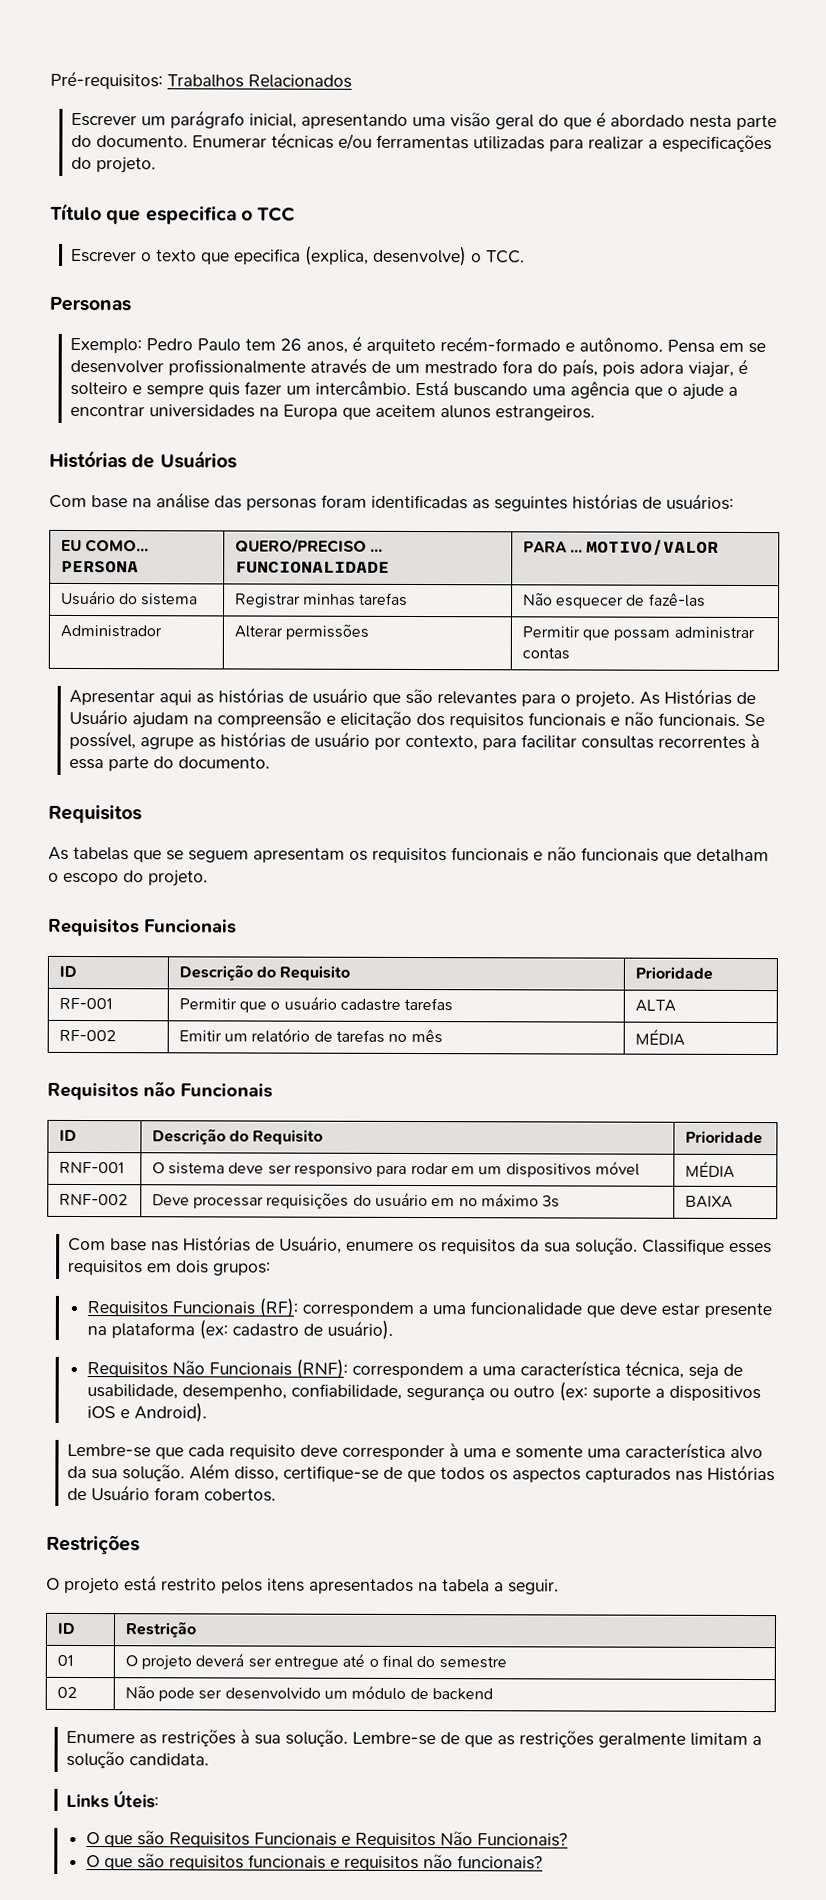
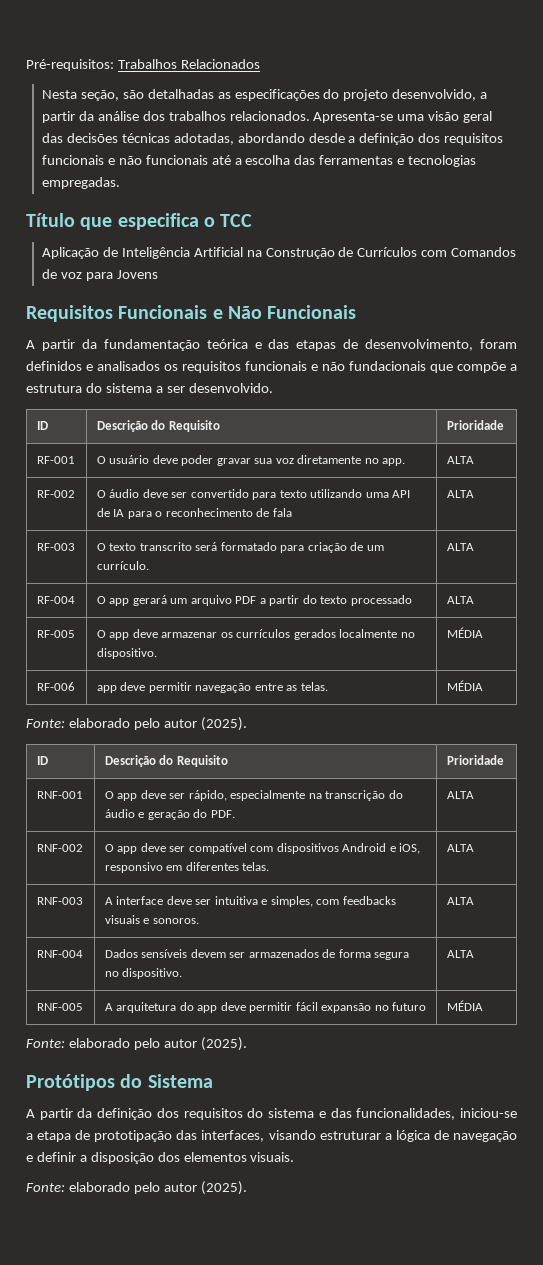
[71,110,778,131] [71,132,773,153] [71,156,157,174] Escrever um parágrafo inicial, apresentando uma visão geral do que é abordado nesta parte do documento. Enumerar técnicas e/ou ferramentas utilizadas para realizar a especificações do projeto. -> [41,89,488,101] [41,111,493,123] [41,133,504,145] [41,155,477,167] [41,177,120,189] Nesta seção, são detalhadas as especificações do projeto desenvolvido, a partir da análise dos trabalhos relacionados. Apresenta-se uma visão geral das decisões técnicas adotadas, abordando desde a definição dos requisitos funcionais e não funcionais até a escolha das ferramentas e tecnologias empregadas.
[71,245,526,267] [49,296,131,312] [70,335,767,355] [70,357,749,378] [70,380,739,400] [70,403,596,421] [49,449,237,469] [49,492,734,512] [60,539,150,553] [60,560,139,574] [234,538,384,554] [234,561,390,574] [522,539,720,556] [60,590,199,606] [234,592,409,608] [522,592,706,609] [59,624,162,638] [233,623,370,640] [521,626,755,641] [521,647,570,660] [69,687,757,708] [69,708,766,729] [69,730,761,751] [69,756,271,772] [48,804,142,824] [48,846,345,863] Escrever o texto que epecifica (explica, desenvolve) o TCC. // Personas // Exemplo: Pedro Paulo tem 26 anos, é arquiteto recém-formado e autônomo. Pensa em se desenvolver profissionalmente através de um mestrado fora do país, pois adora viajar, é solteiro e sempre quis fazer um intercâmbio. Está buscando uma agência que o ajude a encontrar universidades na Europa que aceitem alunos estrangeiros. // Histórias de Usuários // Com base na análise das personas foram identificadas as seguintes histórias de usuários: // EU COMO... PERSONA | QUERO/PRECISO ... FUNCIONALIDADE | PARA ... MOTIVO/VALOR // Usuário do sistema | Registrar minhas tarefas | Não esquecer de fazê-las // Administrador | Alterar permissões | Permitir que possam administrar contas // Apresentar aqui as histórias de usuário que são relevantes para o projeto. As Histórias de Usuário ajudam na compreensão e elicitação dos requisitos funcionais e não funcionais. Se possível, agrupe as histórias de usuário por contexto, para facilitar consultas recorrentes à essa parte do documento. // Requisitos // As tabelas que se seguem apresentam -> [41,247,517,259] [41,269,158,281] [26,305,357,322] [26,339,517,351] [26,361,160,371] Aplicação de Inteligência Artificial na Construção de Currículos com Comandos de voz para Jovens // Requisitos Funcionais e Não Funcionais // A partir da fundamentação teórica e das etapas de desenvolvimento, foram definidos e analisados
[581,847,769,864] [48,870,208,887] [48,918,237,937] funcionais que detalham o escopo do projeto. // Requisitos Funcionais -> [349,361,517,373] [26,383,273,393] fundacionais que compõe a estrutura do sistema a ser desenvolvido.
[178,996,454,1013] [634,999,676,1012] [58,1029,116,1042] [178,1028,443,1044] [634,1028,685,1046] [47,1081,273,1101] Permitir que o usuário cadastre tarefas | ALTA // RF-002 | Emitir um relatório de tarefas no mês | MÉDIA // Requisitos não Funcionais -> [96,455,406,466] [446,456,474,464] [36,490,75,498] [96,489,411,500] [96,508,292,519] [446,490,474,498] [36,543,75,551] [96,542,384,553] [96,561,149,570] [446,543,474,551] [36,596,75,604] [96,595,412,606] [446,596,474,604] [36,630,75,638] [96,629,415,640] [96,648,157,659] [446,627,483,638] [36,682,75,691] [96,682,328,693] [446,680,483,691] [26,717,247,731] O usuário deve poder gravar sua voz diretamente no app. | ALTA // RF-002 | O áudio deve ser convertido para texto utilizando uma API de IA para o reconhecimento de fala | ALTA // RF-003 | O texto transcrito será formatado para criação de um currículo. | ALTA // RF-004 | O app gerará um arquivo PDF a partir do texto processado | ALTA // RF-005 | O app deve armazenar os currículos gerados localmente no dispositivo. | MÉDIA // RF-006 | app deve permitir navegação entre as telas. | MÉDIA // Fonte: elaborado pelo autor (2025).
[168,1161,640,1178] [684,1160,735,1178] [58,1193,128,1206] [151,1192,561,1209] [684,1195,733,1208] [68,1235,773,1255] [68,1259,272,1276] [86,1297,772,1319] [86,1319,393,1340] [86,1358,743,1380] [86,1381,761,1402] [86,1402,207,1423] [67,1442,764,1461] [67,1463,776,1483] [67,1485,277,1502] [46,1534,140,1555] [46,1575,559,1595] [56,1622,76,1635] [124,1621,197,1638] [56,1654,73,1666] [124,1653,507,1671] [56,1686,77,1699] [124,1685,493,1702] [66,1728,763,1748] [66,1750,210,1769] [66,1790,160,1809] [85,1830,568,1849] [85,1853,543,1872] sistema deve ser responsivo para rodar em um dispositivos móvel | MÉDIA // RNF-002 | Deve processar requisições do usuário em no máximo 3s | BAIXA // Com base nas Histórias de Usuário, enumere os requisitos da sua solução. Classifique esses requisitos em dois grupos: // Requisitos Funcionais (RF): correspondem a uma funcionalidade que deve estar presente na plataforma (ex: cadastro de usuário). // Requisitos Não Funcionais (RNF): correspondem a uma característica técnica, seja de usabilidade, desempenho, confiabilidade, segurança ou outro (ex: suporte a dispositivos iOS e Android). // Lembre-se que cada requisito deve corresponder à uma e somente uma característica alvo da sua solução. Além disso, certifique-se de que todos os aspectos capturados nas Histórias de Usuário foram cobertos. // Restrições // O projeto está restrito pelos itens apresentados na tabela a seguir. // ID | Restrição // 01 | O projeto deverá ser entregue até o final do semestre // 02 | Não pode ser desenvolvido um módulo de backend // Enumere as restrições à sua solução. Lembre-se de que as restrições geralmente limitam a solução candidata. // Links Úteis: // O que são Requisitos Funcionais e Requisitos Não Funcionais? // O que são requisitos funcionais e requisitos não funcionais? -> [117,790,403,801] [104,809,235,820] [446,791,474,799] [36,844,83,852] [104,843,421,854] [104,862,270,873] [446,844,474,852] [36,897,83,905] [104,896,396,907] [104,915,199,924] [446,897,474,905] [36,950,83,958] [104,949,410,960] [104,968,183,979] [446,950,474,958] [36,1003,83,1011] [104,1002,427,1013] [446,1000,483,1011] [26,1037,247,1051] [26,1074,213,1091] [26,1108,517,1120] [26,1130,517,1142] [26,1152,295,1164] [26,1181,247,1195] app deve ser rápido, especialmente na transcrição do áudio e geração do PDF. | ALTA // RNF-002 | O app deve ser compatível com dispositivos Android e iOS, responsivo em diferentes telas. | ALTA // RNF-003 | A interface deve ser intuitiva e simples, com feedbacks visuais e sonoros. | ALTA // RNF-004 | Dados sensíveis devem ser armazenados de forma segura no dispositivo. | ALTA // RNF-005 | A arquitetura do app deve permitir fácil expansão no futuro | MÉDIA // Fonte: elaborado pelo autor (2025). // Protótipos do Sistema // A partir da definição dos requisitos do sistema e das funcionalidades, iniciou-se a etapa de prototipação das interfaces, visando estruturar a lógica de navegação e definir a disposição dos elementos visuais. // Fonte: elaborado pelo autor (2025).

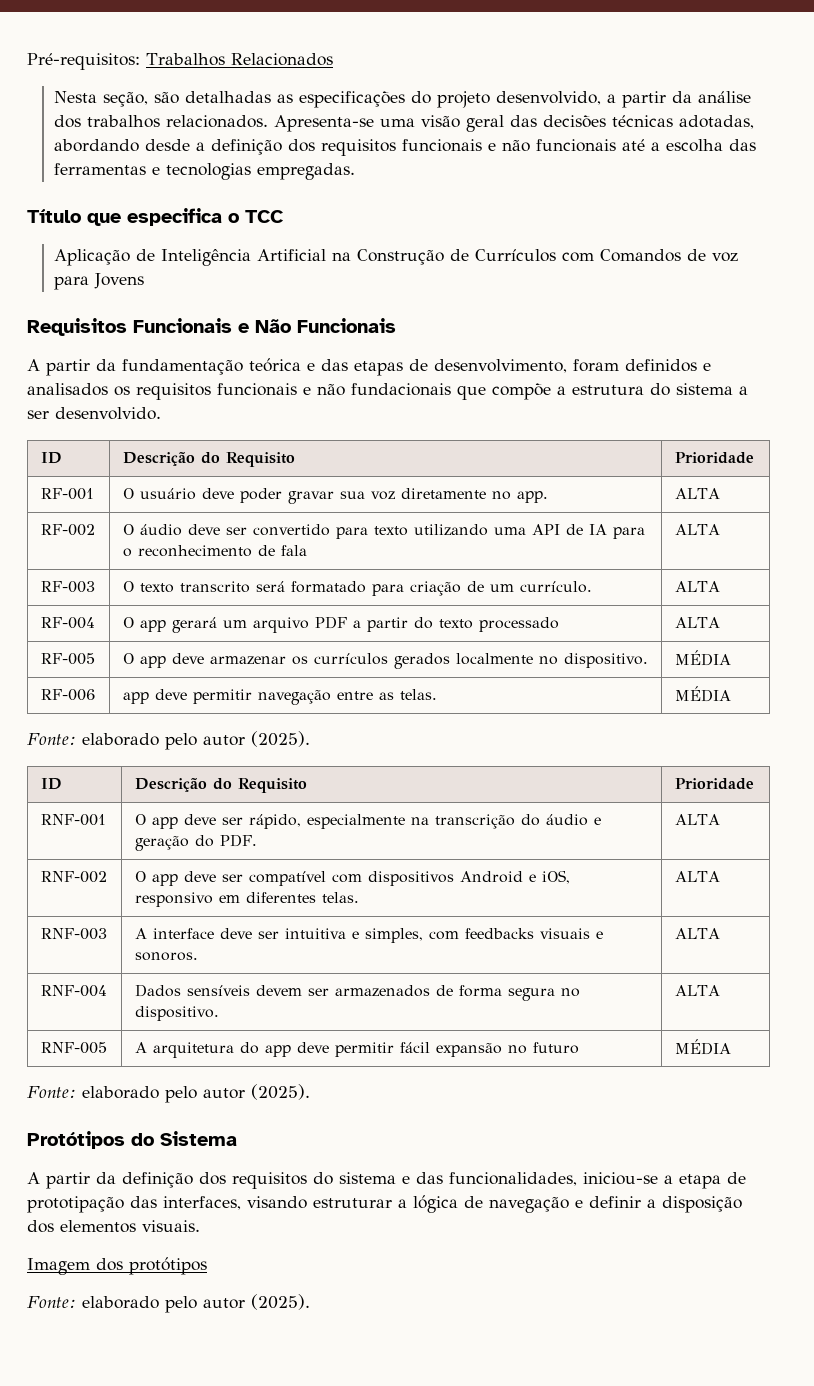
(295, 1157) none -> [27,1257,207,1275] // Imagem dos protótipos

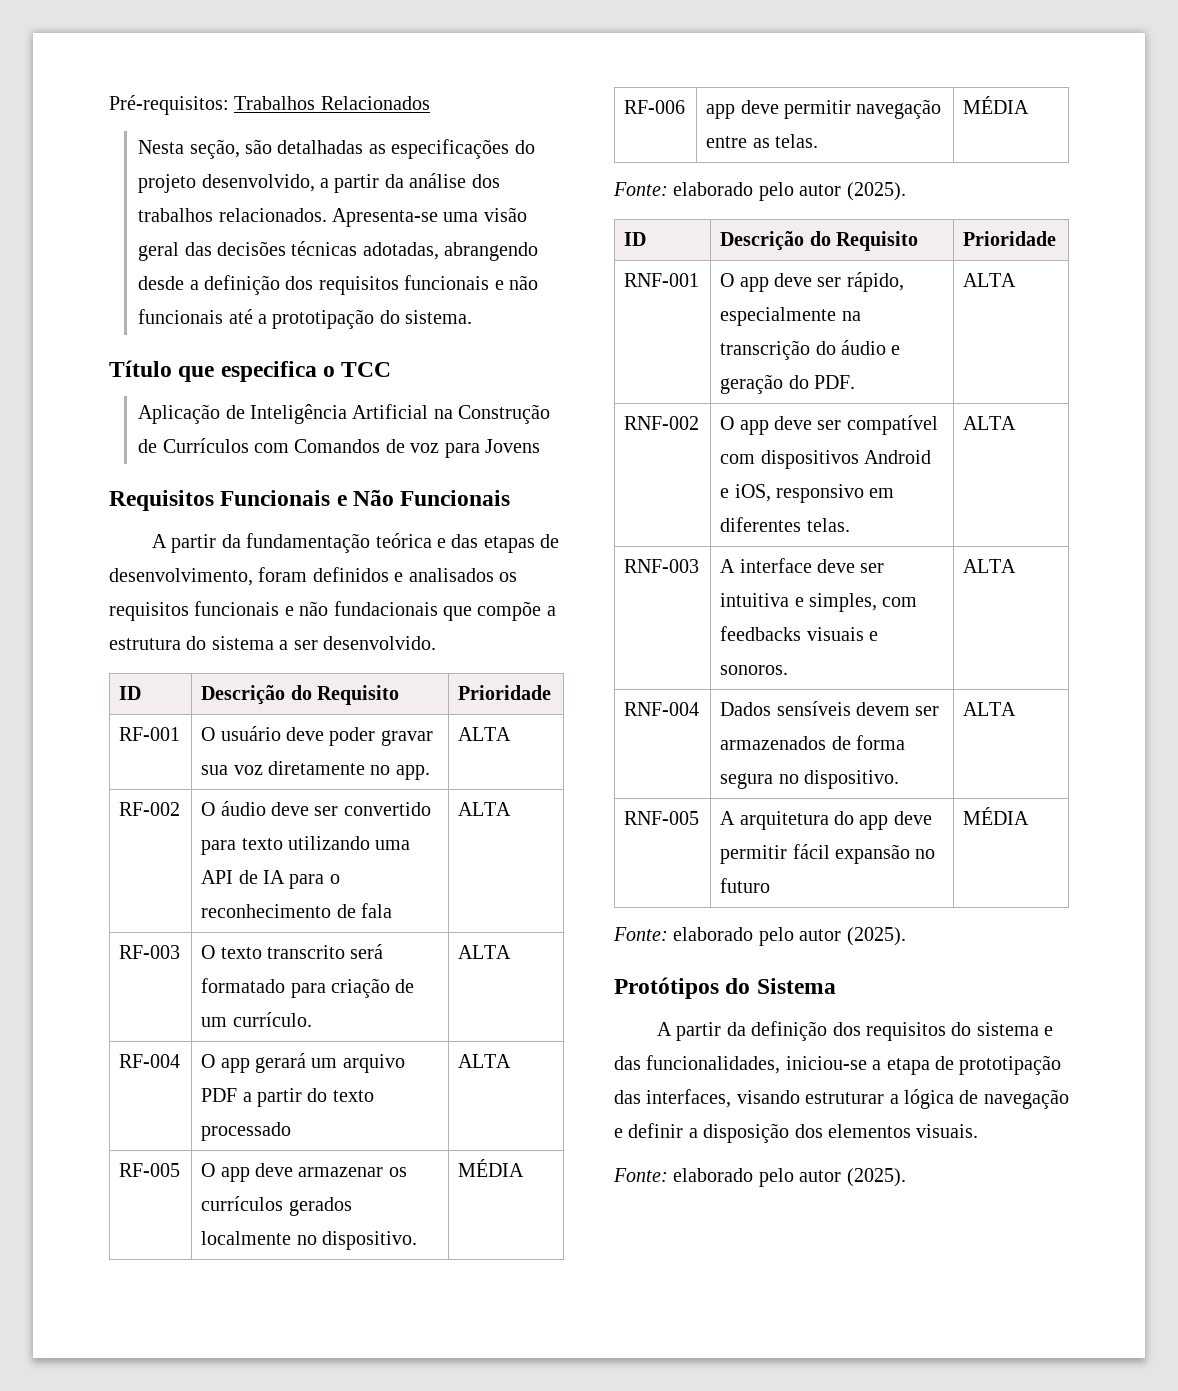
[53,139,139,152] abordando -> [444,242,539,261] abrangendo
[665,139,756,152] [53,163,355,180] escolha das ferramentas e tecnologias empregadas. -> [272,309,473,329] prototipação do sistema.
[27,1257,207,1275] // Imagem dos protótipos -> (979, 1131) none

